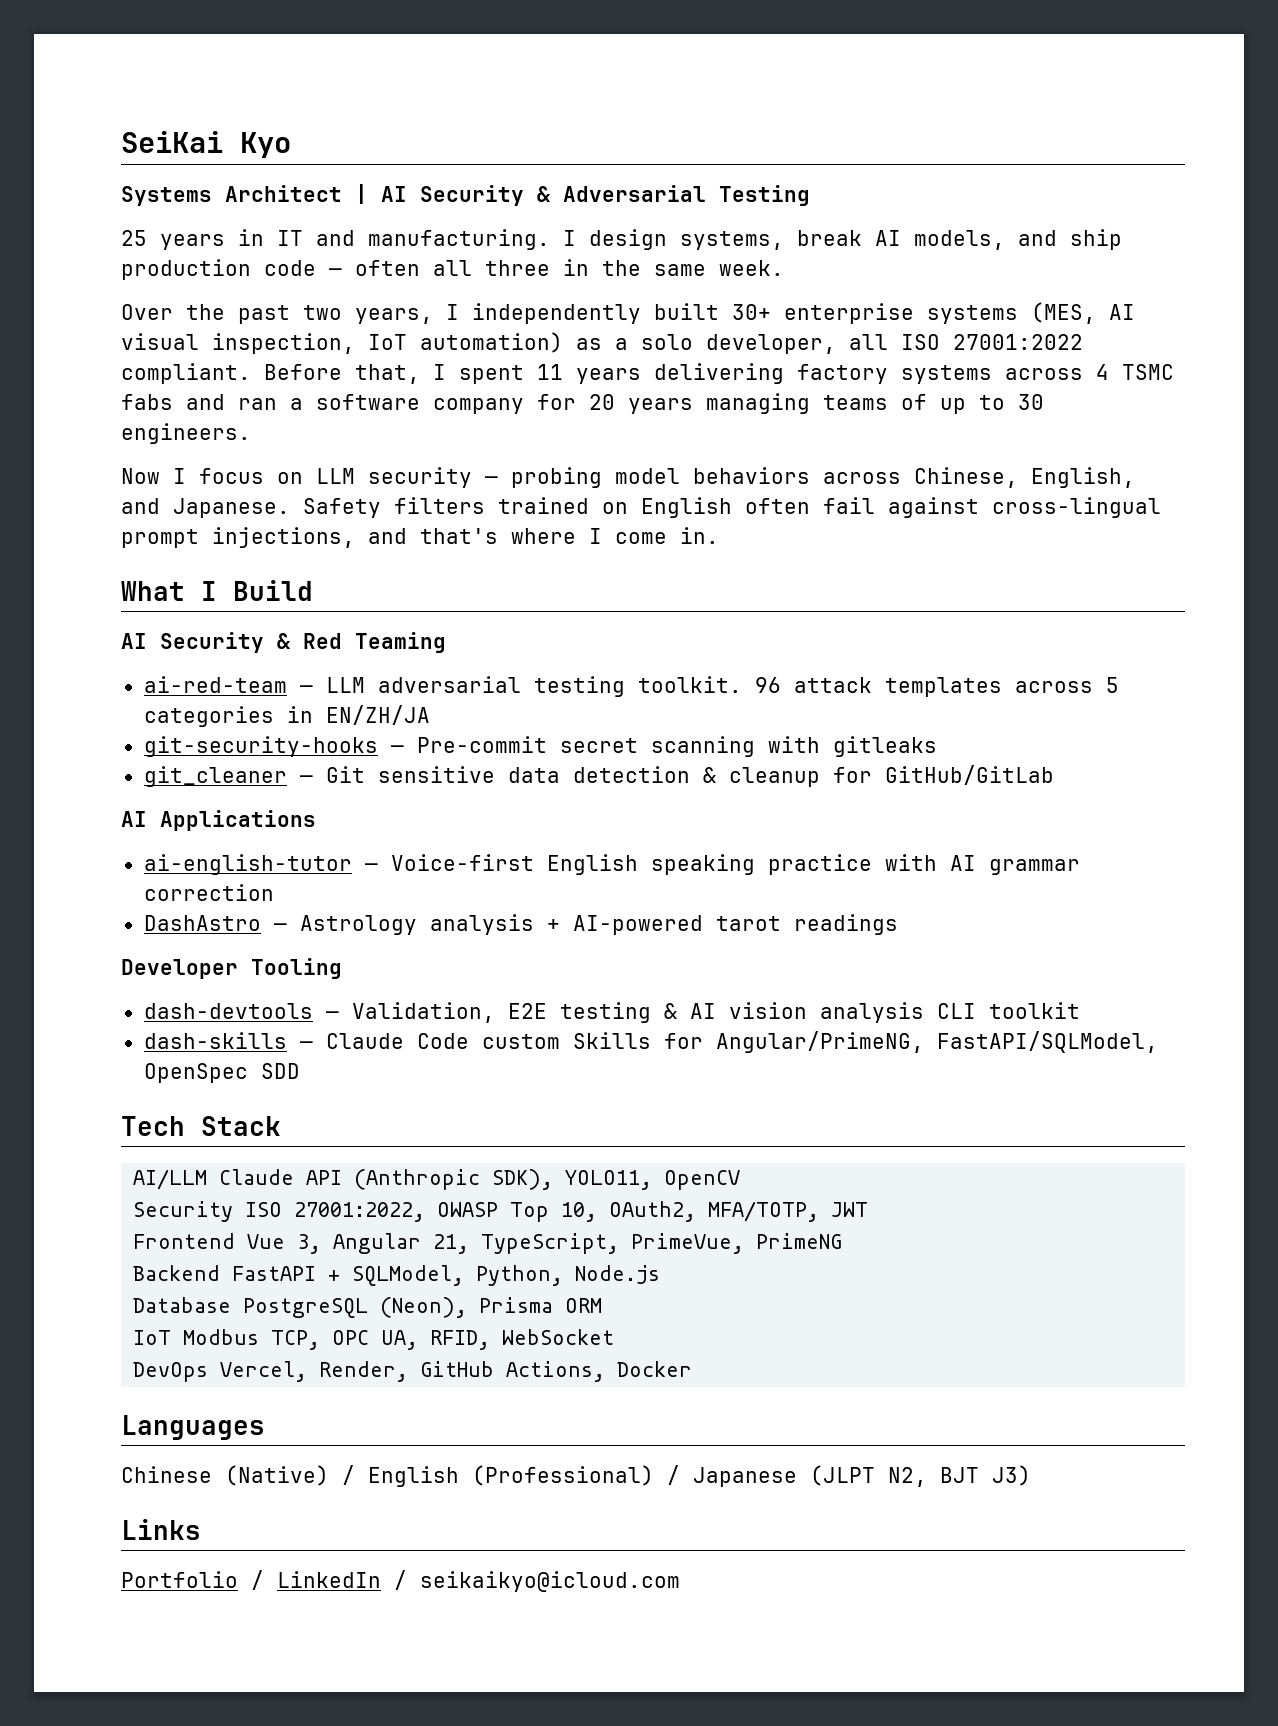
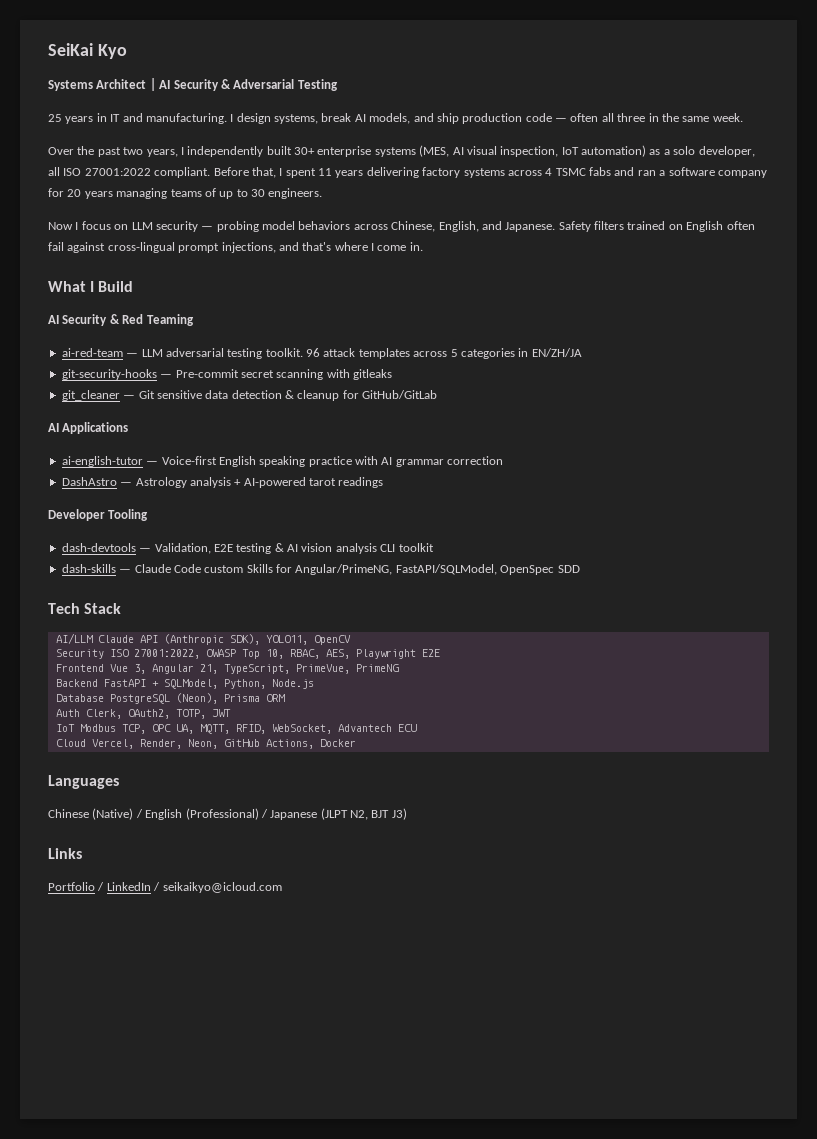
[609,1201,869,1222] OAuth2, MFA/TOTP, JWT -> [289,649,440,659] RBAC, AES, Playwright E2E
(603, 1305) none -> [55,709,231,719] // Auth Clerk, OAuth2, TOTP, JWT
[430,1329,615,1350] [133,1362,209,1382] RFID, WebSocket // DevOps -> [199,724,417,734] [55,739,86,747] MQTT, RFID, WebSocket, Advantech ECU // Cloud
(409, 1371) none -> [187,739,218,749] Neon,

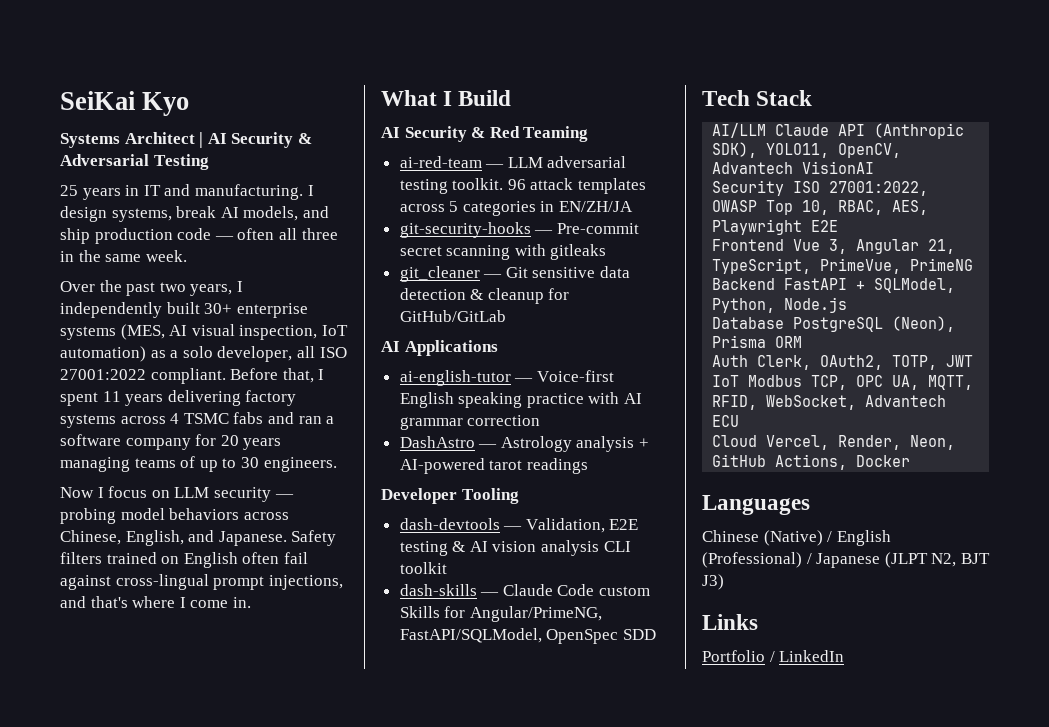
[313,635,351,645] OpenCV -> [838,143,902,158] [712,161,875,174] OpenCV, Advantech VisionAI
[153,882,282,893] / seikaikyo@icloud.com -> (845, 656) none

